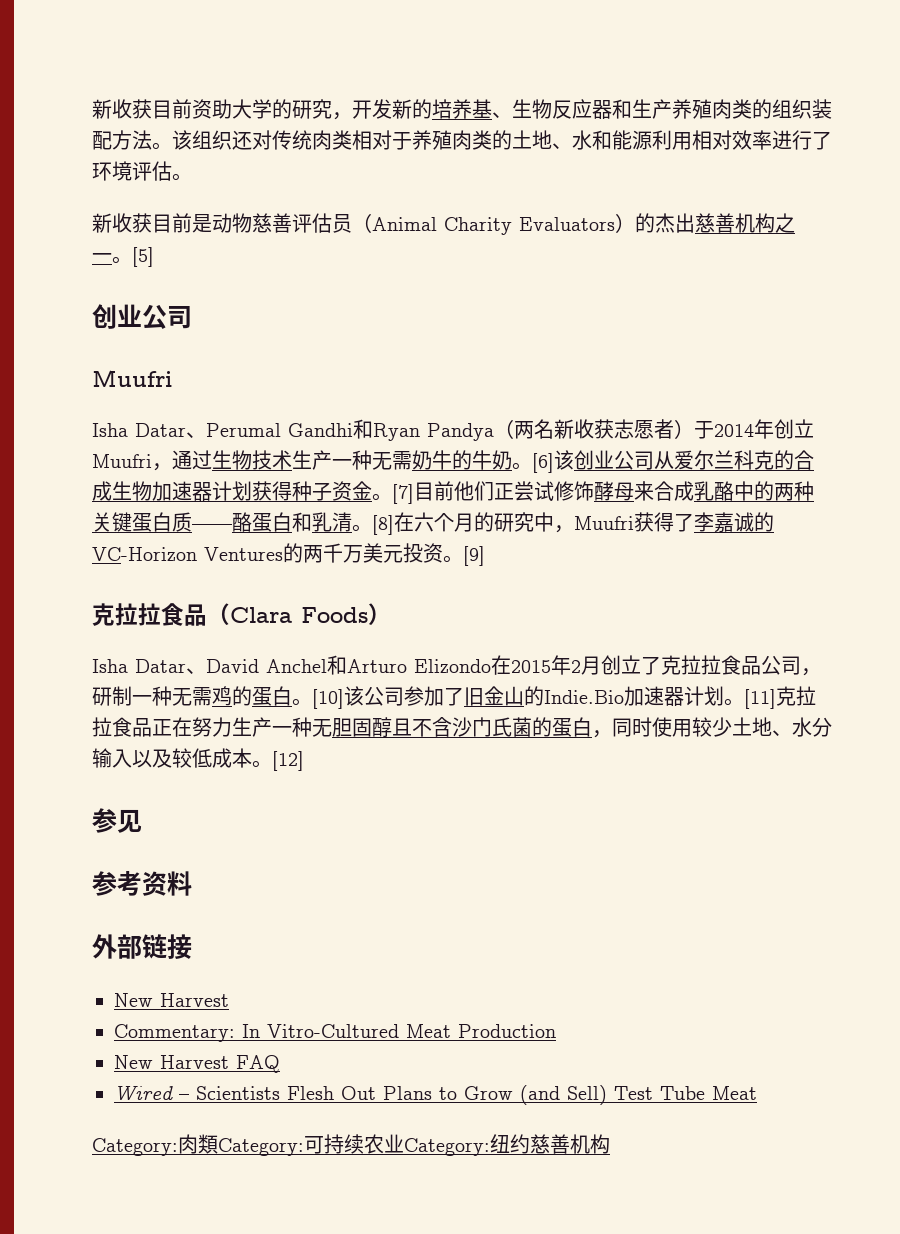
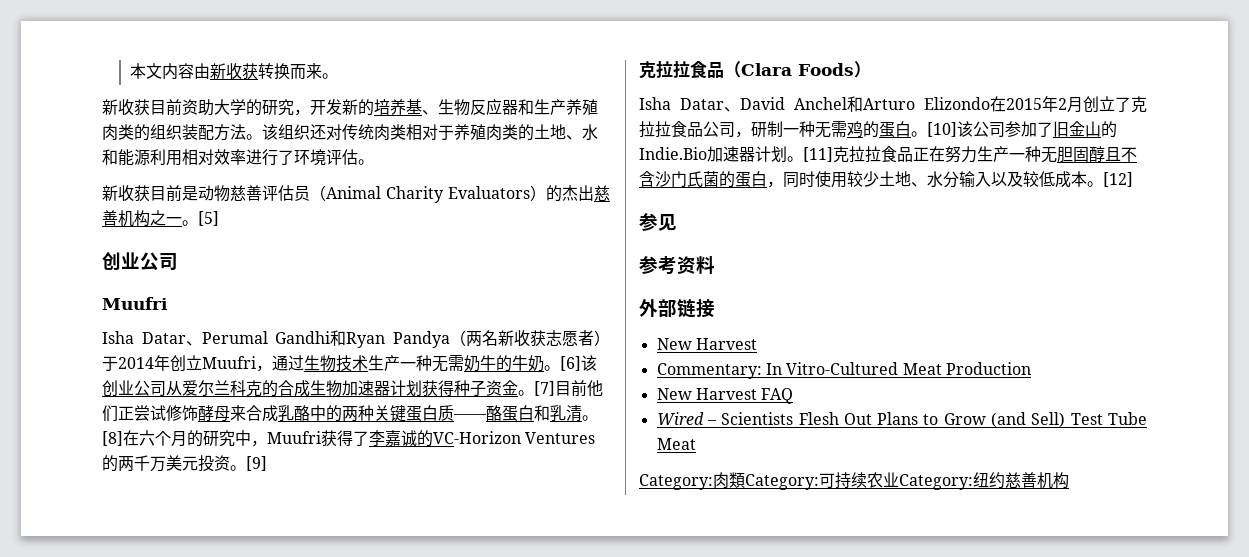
(92, 109) none -> [129,63,338,80] 本文内容由新收获转换而来。 //

